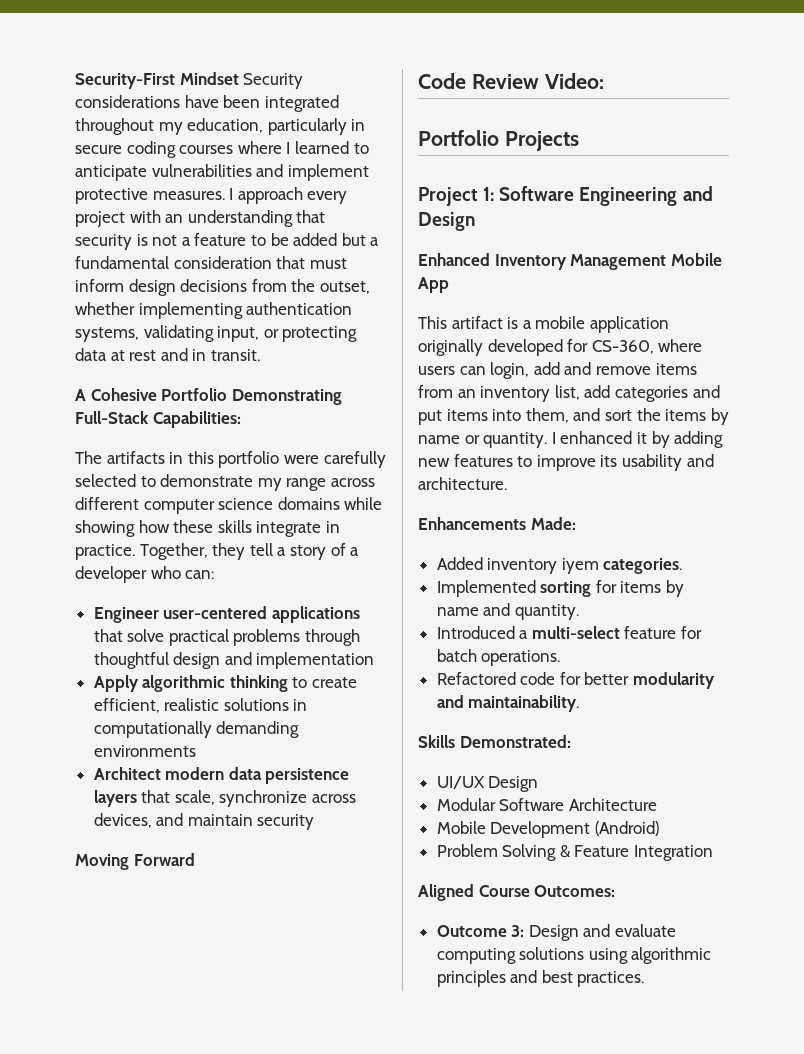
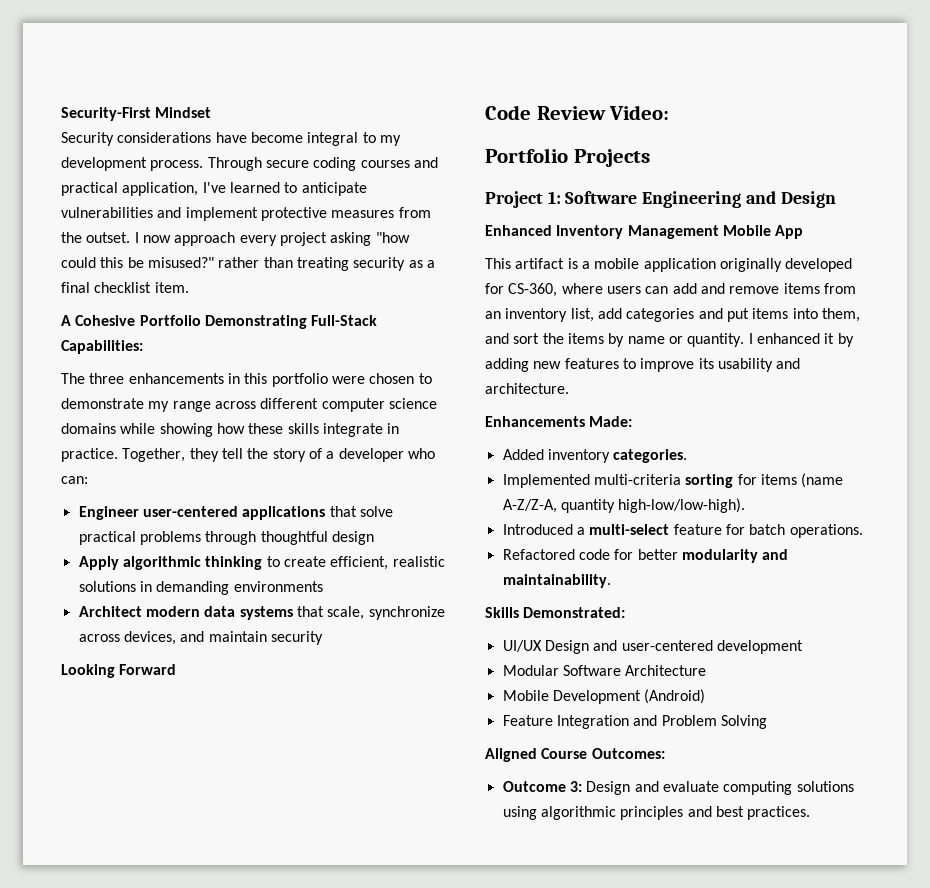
(239, 78) none -> (212, 112) //
[223,95,339,112] [75,118,366,135] [75,141,291,158] been integrated throughout my education, particularly in secure coding courses where I -> [250,132,401,146] [61,157,438,171] [61,182,226,196] become integral to my development process. Through secure coding courses and practical application, I've
[152,187,348,204] [75,210,326,227] [75,233,380,250] [75,256,347,269] [75,279,370,296] [75,302,353,319] [75,325,358,342] [75,348,260,361] measures. I approach every project with an understanding that security is not a feature to be added but a fundamental consideration that must inform design decisions from the outset, whether implementing authentication systems, validating input, or protecting data at rest and in transit. -> [331,207,431,218] [61,232,410,246] [61,257,435,271] [61,282,189,293] measures from the outset. I now approach every project asking "how could this be misused?" rather than treating security as a final checklist item.
[106,451,165,464] artifacts -> [89,373,224,384] three enhancements
[323,451,386,468] [75,474,136,487] carefully selected -> [369,373,415,384] chosen
[277,547,287,556] a -> [247,448,269,459] the
[224,652,375,669] and implementation -> (374, 538) none
[93,721,212,738] computationally -> (152, 586) none
[265,768,350,784] [93,790,137,807] persistence layers -> [239,606,293,620] systems
[75,854,129,870] Moving -> [61,664,115,678] Looking
[490,362,530,379] login, -> (669, 290) none
[561,558,599,574] iyem -> (610, 456) none
(536, 588) none -> [593,474,681,485] multi-criteria
[666,580,685,597] [436,603,579,620] by name and quantity. -> [801,473,844,488] [502,498,746,513] (name A-Z/Z-A, quantity high-low/low-high).
(539, 784) none -> [593,640,803,654] and user-centered development
(659, 828) none -> [502,715,658,729] Feature Integration and
[559,845,714,861] & Feature Integration -> (767, 722) none

